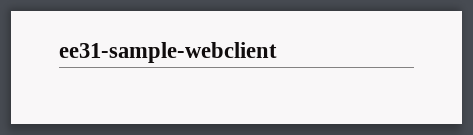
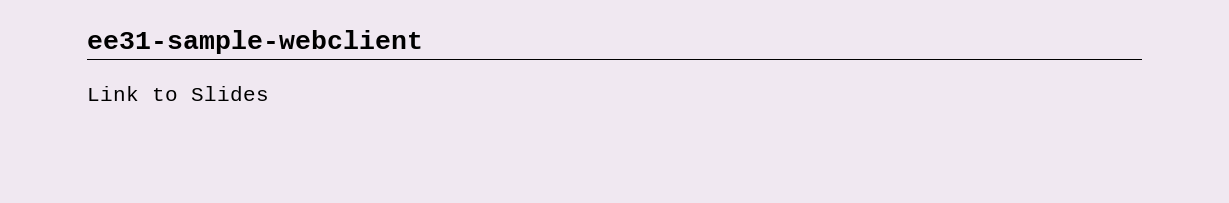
(277, 52) none -> [87,86,269,101] // Link to Slides

